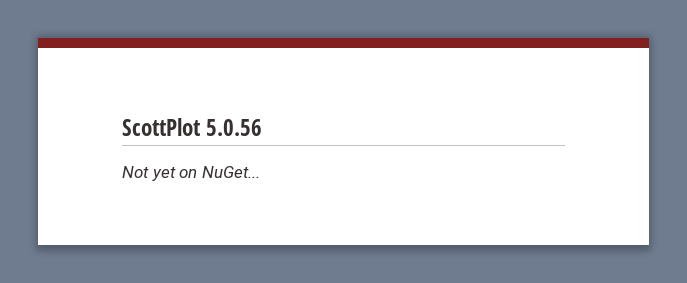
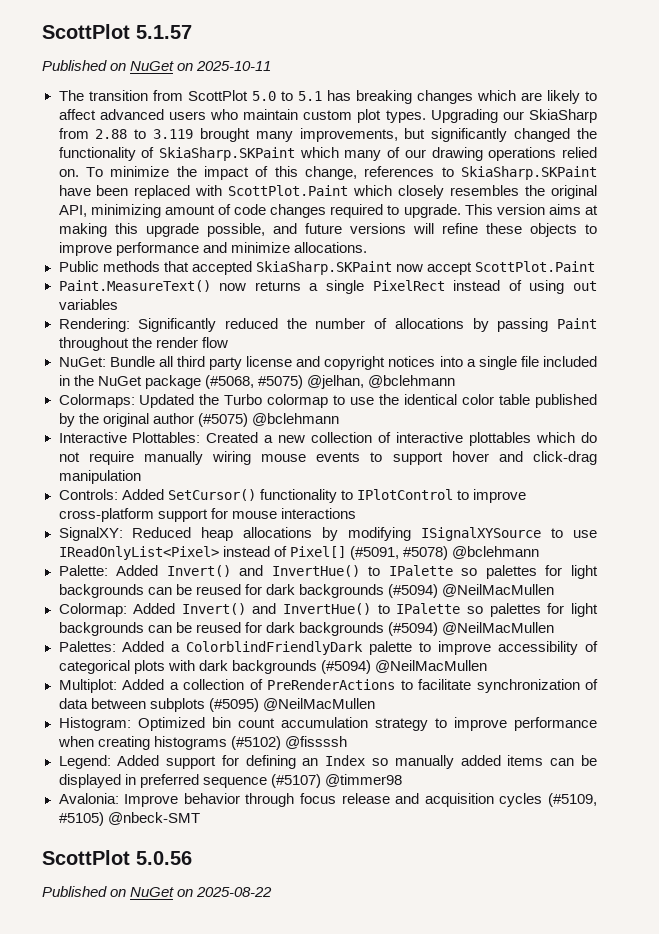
[122,118,263,136] [122,166,260,181] ScottPlot 5.0.56 // Not yet on NuGet... -> [42,24,192,39] [42,60,272,71] [58,90,598,104] [58,109,597,123] [58,128,598,142] [58,147,597,161] [58,166,597,180] [58,185,598,199] [58,204,598,218] [58,223,597,237] [58,242,367,256] [58,261,595,275] [58,280,597,294] [58,299,118,310] [58,318,597,332] [58,337,228,351] [58,356,598,370] [58,375,455,389] [58,394,597,408] [58,413,339,427] [58,432,597,446] [58,451,597,465] [58,470,141,484] [58,489,526,503] [58,508,356,522] [58,527,597,541] [58,546,539,560] [58,565,598,579] [58,584,554,598] [58,603,598,617] [58,622,554,636] [58,641,598,655] [58,660,487,674] [58,679,598,693] [58,698,375,712] [58,717,597,731] [57,736,347,750] [58,755,598,769] [58,774,402,788] [58,793,598,807] [58,812,200,826] [42,850,192,865] [42,886,273,897] ScottPlot 5.1.57 // Published on NuGet on 2025-10-11 // The transition from ScottPlot 5.0 to 5.1 has breaking changes which are likely to affect advanced users who maintain custom plot types. Upgrading our SkiaSharp from 2.88 to 3.119 brought many improvements, but significantly changed the functionality of SkiaSharp.SKPaint which many of our drawing operations relied on. To minimize the impact of this change, references to SkiaSharp.SKPaint have been replaced with ScottPlot.Paint which closely resembles the original API, minimizing amount of code changes required to upgrade. This version aims at making this upgrade possible, and future versions will refine these objects to improve performance and minimize allocations. // Public methods that accepted SkiaSharp.SKPaint now accept ScottPlot.Paint // Paint.MeasureText() now returns a single PixelRect instead of using out variables // Rendering: Significantly reduced the number of allocations by passing Paint throughout the render flow // NuGet: Bundle all third party license and copyright notices into a single file included in the NuGet package (#5068, #5075) @jelhan, @bclehmann // Colormaps: Updated the Turbo colormap to use the identical color table published by the original author (#5075) @bclehmann // Interactive Plottables: Created a new collection of interactive plottables which do not require manually wiring mouse events to support hover and click-drag manipulation // Controls: Added SetCursor() functionality to IPlotControl to improve cross-platform support for mouse interactions // SignalXY: Reduced heap allocations by modifying ISignalXYSource to use IReadOnlyList<Pixel> instead of Pixel[] (#5091, #5078) @bclehmann // Palette: Added Invert() and InvertHue() to IPalette so palettes for light backgrounds can be reused for dark backgrounds (#5094) @NeilMacMullen // Colormap: Added Invert() and InvertHue() to IPalette so palettes for light backgrounds can be reused for dark backgrounds (#5094) @NeilMacMullen // Palettes: Added a ColorblindFriendlyDark palette to improve accessibility of categorical plots with dark backgrounds (#5094) @NeilMacMullen // Multiplot: Added a collection of PreRenderActions to facilitate synchronization of data between subplots (#5095) @NeilMacMullen // Histogram: Optimized bin count accumulation strategy to improve performance when creating histograms (#5102) @fissssh // Legend: Added support for defining an Index so manually added items can be displayed in preferred sequence (#5107) @timmer98 // Avalonia: Improve behavior through focus release and acquisition cycles (#5109, #5105) @nbeck-SMT // ScottPlot 5.0.56 // Published on NuGet on 2025-08-22

